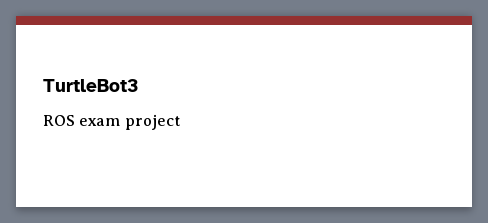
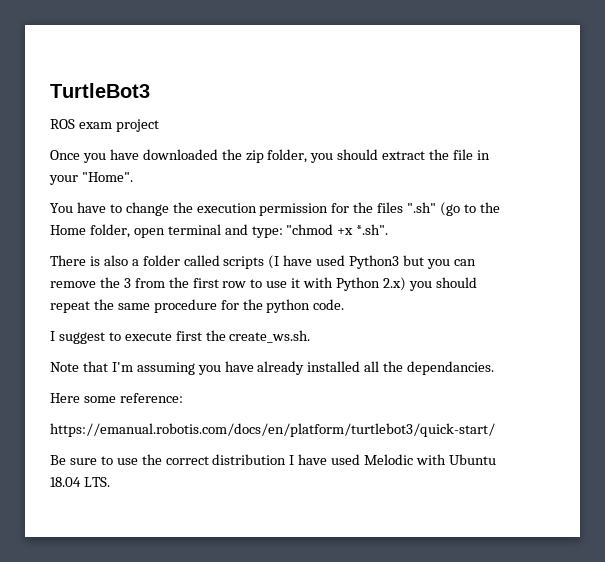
(181, 122) none -> [50,149,490,163] [49,172,133,185] [50,202,500,216] [50,224,389,238] [50,255,476,269] [50,277,477,291] [50,299,345,313] [50,330,311,344] [50,361,495,375] [50,393,183,403] [50,423,495,437] [50,454,496,465] [50,477,110,487] // Once you have downloaded the zip folder, you should extract the file in your "Home". // You have to change the execution permission for the files ".sh" (go to the Home folder, open terminal and type: "chmod +x *.sh". // There is also a folder called scripts (I have used Python3 but you can remove the 3 from the first row to use it with Python 2.x) you should repeat the same procedure for the python code. // I suggest to execute first the create_ws.sh. // Note that I'm assuming you have already installed all the dependancies. // Here some reference: // https://emanual.robotis.com/docs/en/platform/turtlebot3/quick-start/ // Be sure to use the correct distribution I have used Melodic with Ubuntu 18.04 LTS.

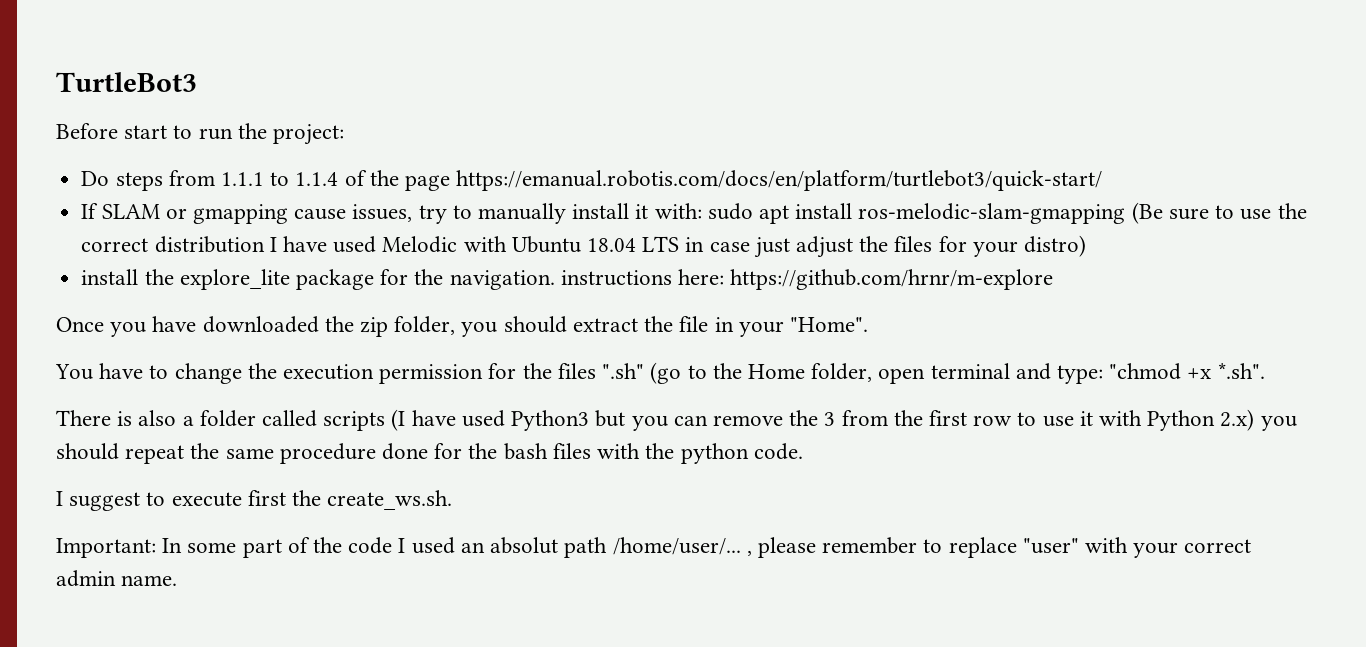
[50,119,159,132] ROS exam project -> [56,123,345,145] [81,170,1103,191] [81,202,1307,224] [81,235,1087,258] [81,269,1054,290] Before start to run the project: // Do steps from 1.1.1 to 1.1.4 of the page https://emanual.robotis.com/docs/en/platform/turtlebot3/quick-start/ // If SLAM or gmapping cause issues, try to manually install it with: sudo apt install ros-melodic-slam-gmapping (Be sure to use the correct distribution I have used Melodic with Ubuntu 18.04 LTS in case just adjust the files for your distro) // install the explore_lite package for the navigation. instructions here: https://github.com/hrnr/m-explore
[220,299,263,310] for the -> [382,443,675,460] done for the bash files with the
[50,361,495,375] [50,393,183,403] [50,423,495,437] [50,454,496,465] [50,477,110,487] Note that I'm assuming you have already installed all the dependancies. // Here some reference: // https://emanual.robotis.com/docs/en/platform/turtlebot3/quick-start/ // Be sure to use the correct distribution I have used Melodic with Ubuntu 18.04 LTS. -> [56,537,1252,558] [56,570,178,587] Important: In some part of the code I used an absolut path /home/user/... , please remember to replace "user" with your correct admin name.

